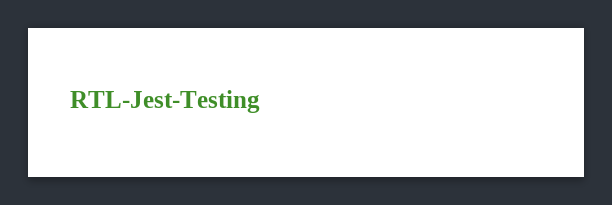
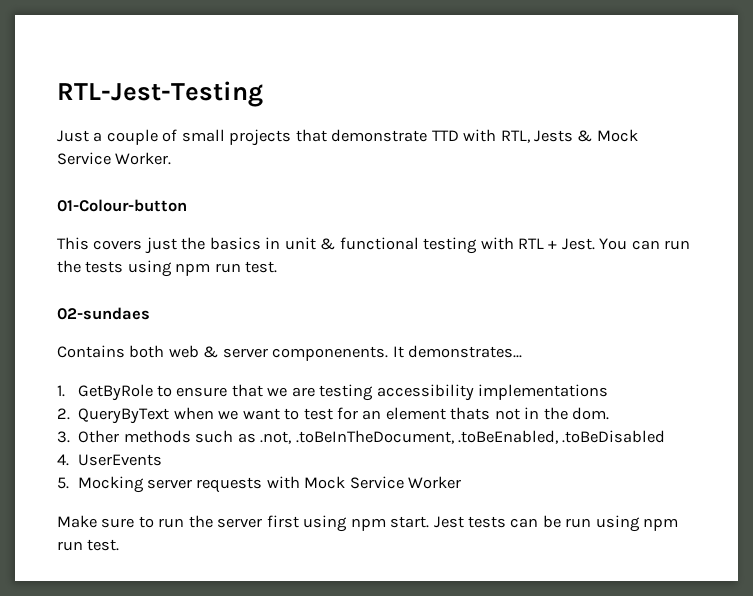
(260, 101) none -> [57,129,638,146] [57,152,172,165] [57,199,187,212] [57,237,691,254] [57,260,278,277] [57,307,150,320] [57,345,523,361] [57,384,609,401] [57,407,610,424] [57,430,666,444] [57,454,162,466] [57,476,462,493] [57,515,679,532] [57,539,120,551] // Just a couple of small projects that demonstrate TTD with RTL, Jests & Mock Service Worker. // 01-Colour-button // This covers just the basics in unit & functional testing with RTL + Jest. You can run the tests using npm run test. // 02-sundaes // Contains both web & server componenents. It demonstrates... // 1. GetByRole to ensure that we are testing accessibility implementations // 2. QueryByText when we want to test for an element thats not in the dom. // 3. Other methods such as .not, .toBeInTheDocument, .toBeEnabled, .toBeDisabled // 4. UserEvents // 5. Mocking server requests with Mock Service Worker // Make sure to run the server first using npm start. Jest tests can be run using npm run test.

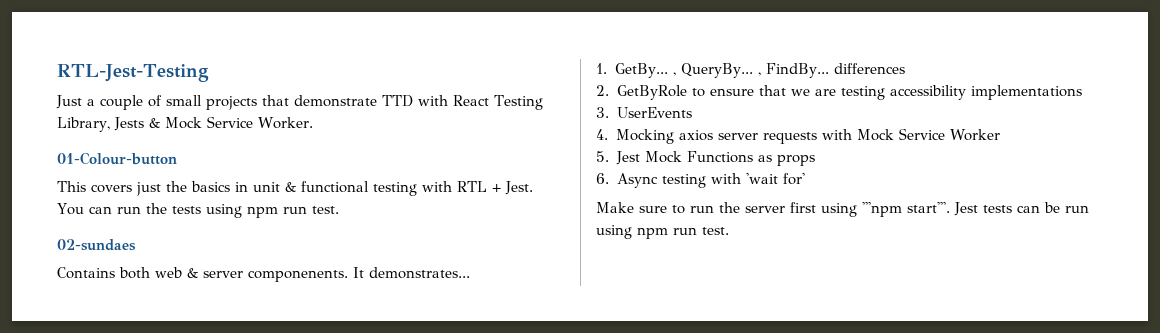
[500,130,530,143] RTL, -> [453,95,543,110] [57,117,110,132] React Testing Library,
(65, 391) none -> [614,63,905,78] [596,85,609,96] GetBy... , QueryBy... , FindBy... differences // 2.
[57,407,610,424] [57,430,666,444] [57,454,162,466] [57,476,144,493] 2. QueryByText when we want to test for an element thats not in the dom. // 3. Other methods such as .not, .toBeInTheDocument, .toBeEnabled, .toBeDisabled // 4. UserEvents // 5. Mocking -> [596,107,692,118] [596,129,713,144] 3. UserEvents // 4. Mocking axios
(462, 482) none -> [596,151,815,166] [596,173,805,188] // 5. Jest Mock Functions as props // 6. Async testing with 'wait for'
[350,516,430,531] npm start. -> [862,202,950,217] '''npm start'''.

